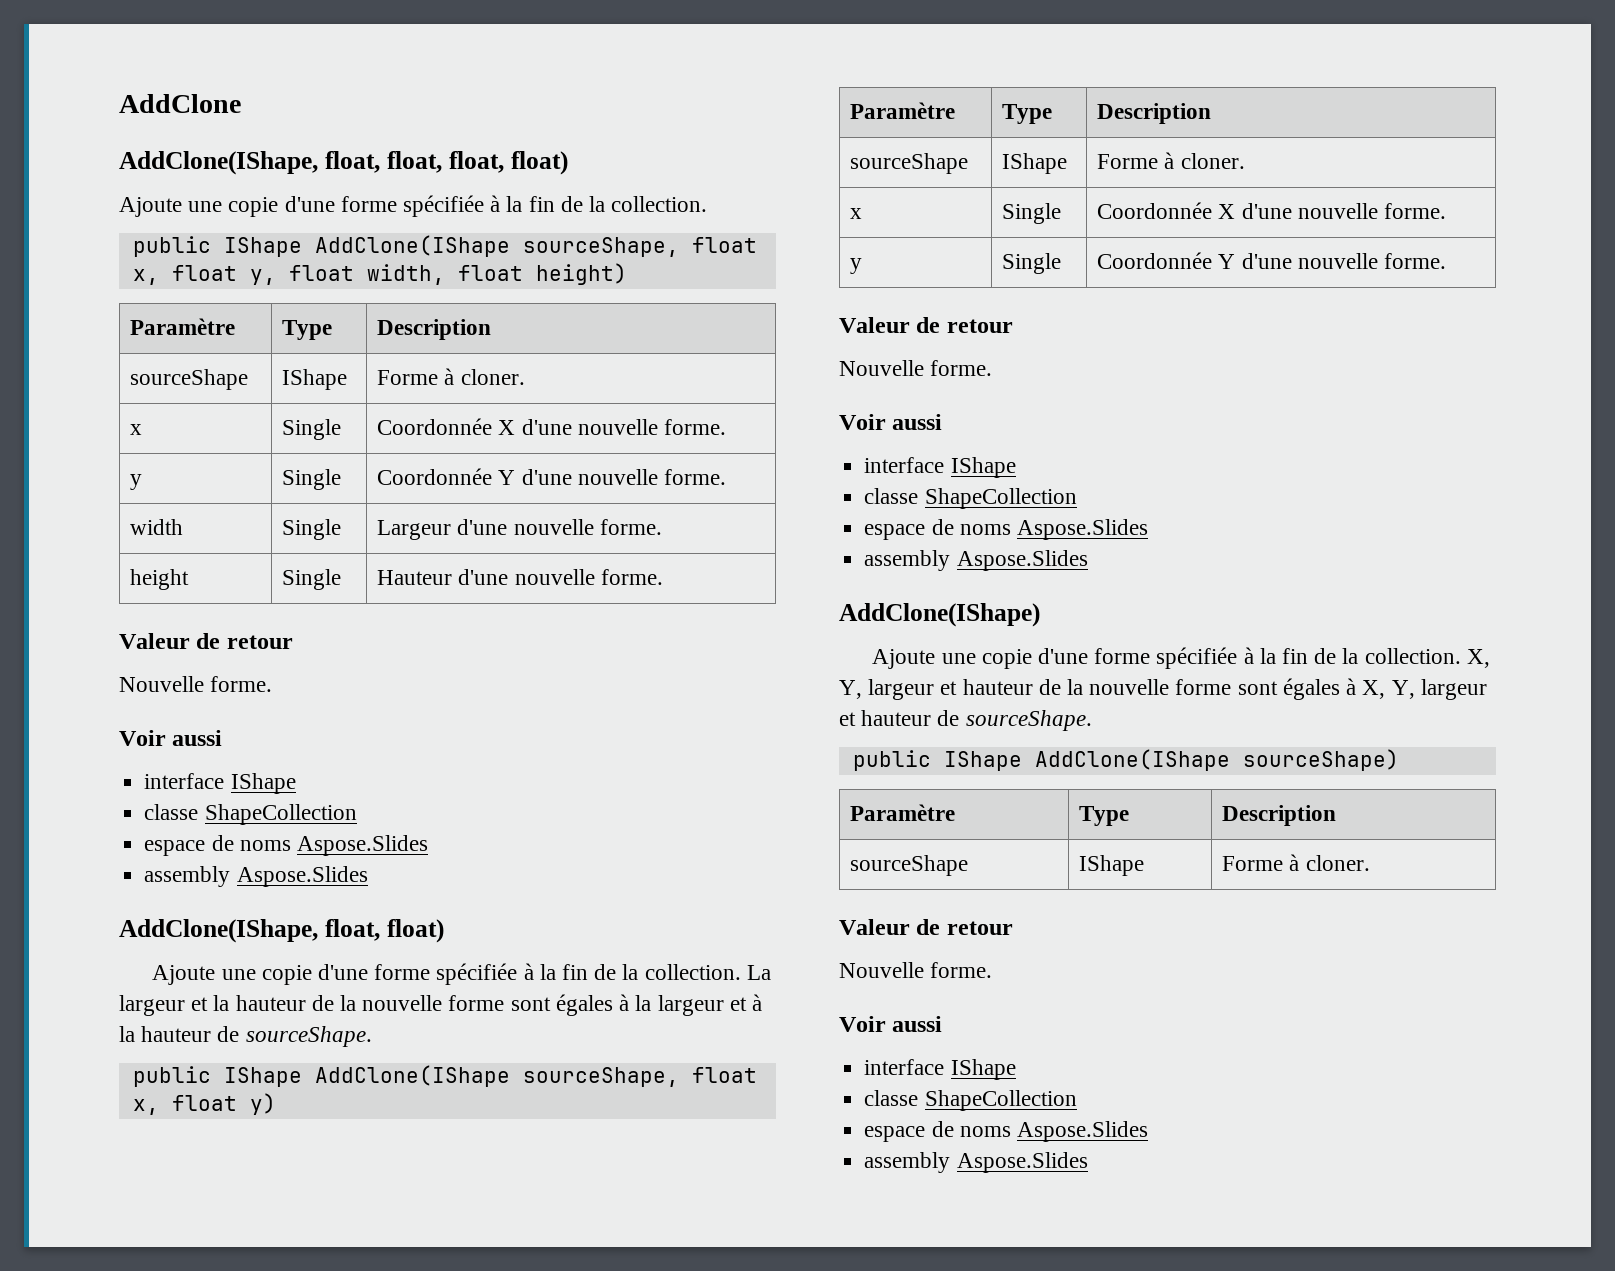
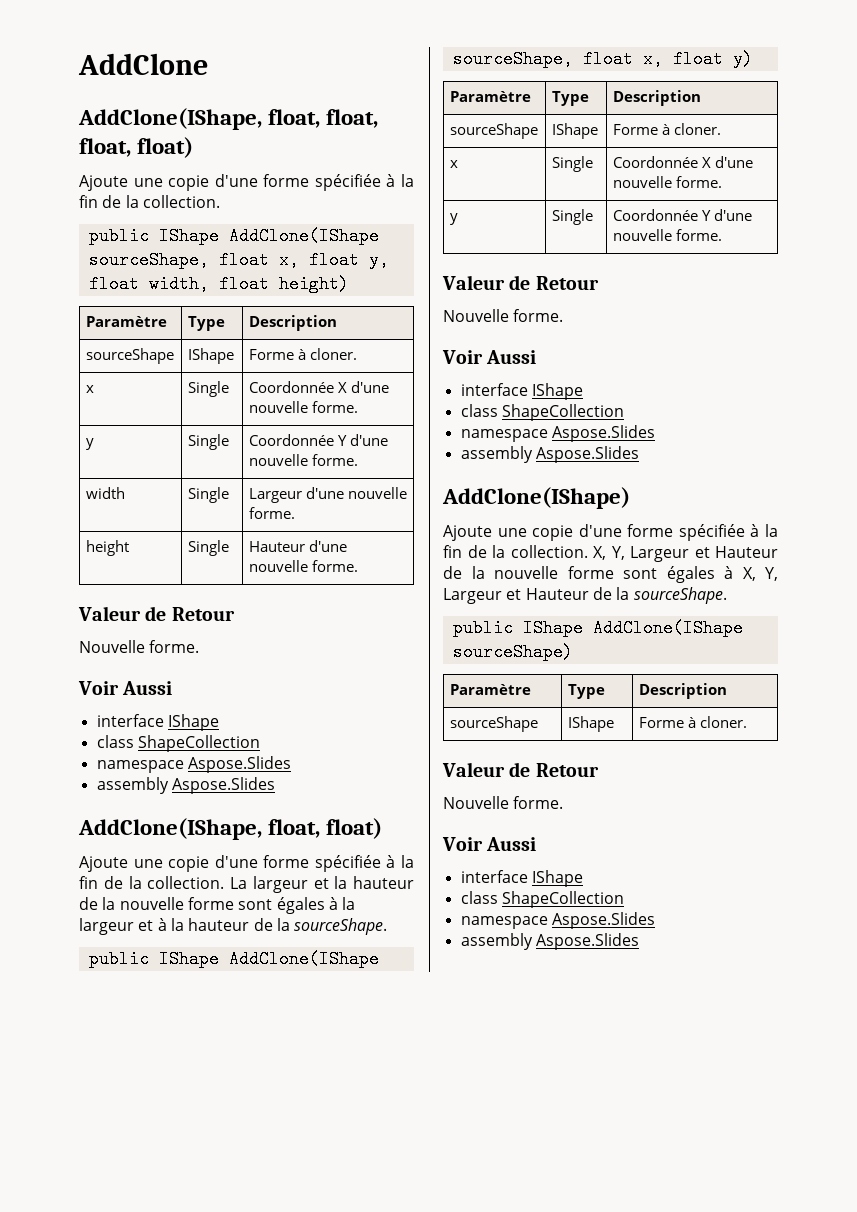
[226,635,293,649] [119,676,273,692] [119,730,223,746] [144,773,296,794] [144,804,357,825] [144,835,291,856] retour // Nouvelle forme. // Voir aussi // interface IShape // classe ShapeCollection // espace de noms -> [171,607,235,621] [79,640,200,653] [78,681,173,695] [96,714,219,731] [96,735,260,752] [96,760,184,773] Retour // Nouvelle forme. // Voir Aussi // interface IShape // class ShapeCollection // namespace
(240, 1034) none -> [276,918,290,931] la
[946,319,1013,333] [839,360,993,376] [839,414,943,430] [864,457,1016,478] [864,488,1077,509] [864,519,1011,540] retour // Nouvelle forme. // Voir aussi // interface IShape // classe ShapeCollection // espace de noms -> [535,276,599,290] [443,309,564,322] [442,350,537,364] [460,383,583,400] [460,404,624,421] [460,429,548,442] Retour // Nouvelle forme. // Voir Aussi // interface IShape // class ShapeCollection // namespace
[868,679,1033,700] largeur et hauteur -> [629,546,778,562] Largeur et Hauteur
[1420,679,1487,700] [839,710,960,726] largeur et hauteur de -> [443,587,630,604] Largeur et Hauteur de la
[946,921,1013,935] [839,962,993,978] [839,1016,943,1032] [864,1059,1016,1080] [864,1090,1077,1111] [864,1121,1011,1142] retour // Nouvelle forme. // Voir aussi // interface IShape // classe ShapeCollection // espace de noms -> [535,763,599,777] [443,796,564,809] [442,837,537,851] [460,870,583,887] [460,891,624,908] [460,916,548,929] Retour // Nouvelle forme. // Voir Aussi // interface IShape // class ShapeCollection // namespace

